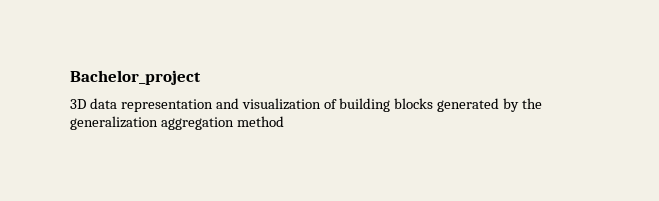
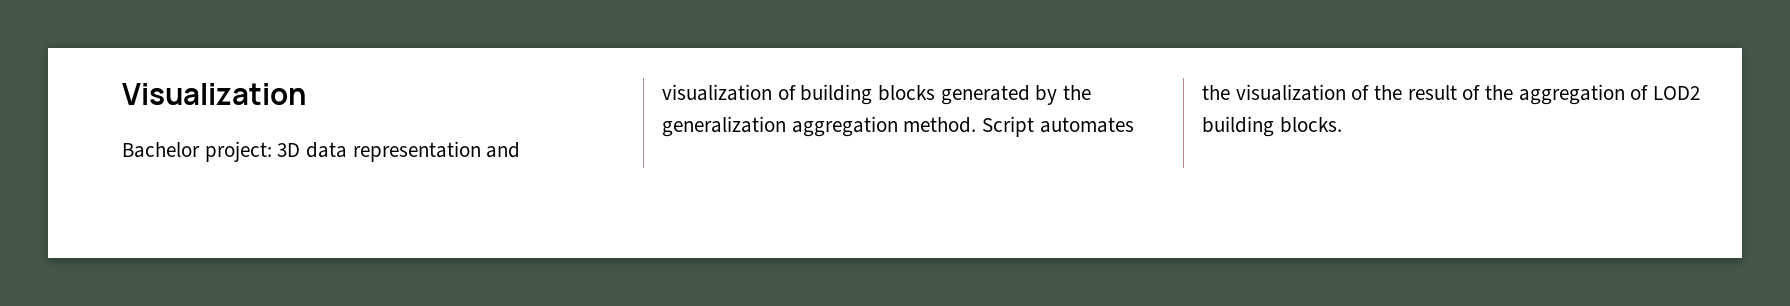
[70,70,201,85] Bachelor_project // -> [122,83,306,105] [122,141,272,162] Visualization // Bachelor project:
[236,116,284,127] method -> [903,116,1134,137] [1202,84,1701,105] [1202,116,1342,137] method. Script automates the visualization of the result of the aggregation of LOD2 building blocks.

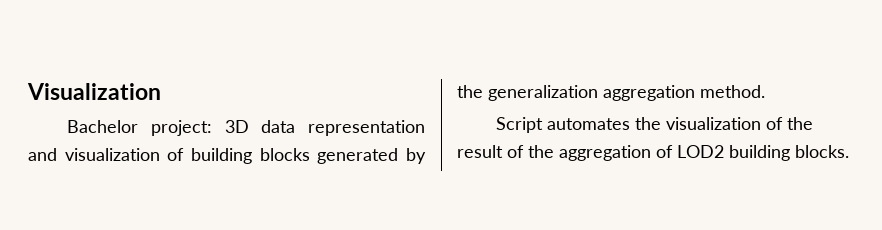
(977, 125) none -> (765, 91) //

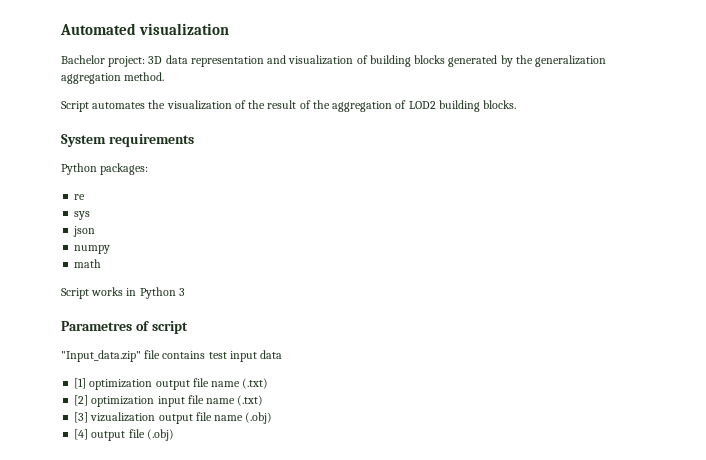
[27,83,161,100] Visualization -> [60,23,230,35] Automated visualization
(849, 151) none -> [61,134,194,147] [61,163,149,175] [74,194,86,200] [74,211,91,220] [73,226,96,237] [74,245,111,254] [74,259,102,268] [61,287,185,299] [61,321,188,334] [61,350,283,362] [74,378,269,390] [74,395,264,407] [74,412,273,424] [74,429,174,441] // System requirements // Python packages: // re // sys // json // numpy // math // Script works in Python 3 // Parametres of script // "Input_data.zip" file contains test input data // [1] optimization output file name (.txt) // [2] optimization input file name (.txt) // [3] vizualization output file name (.obj) // [4] output file (.obj)

